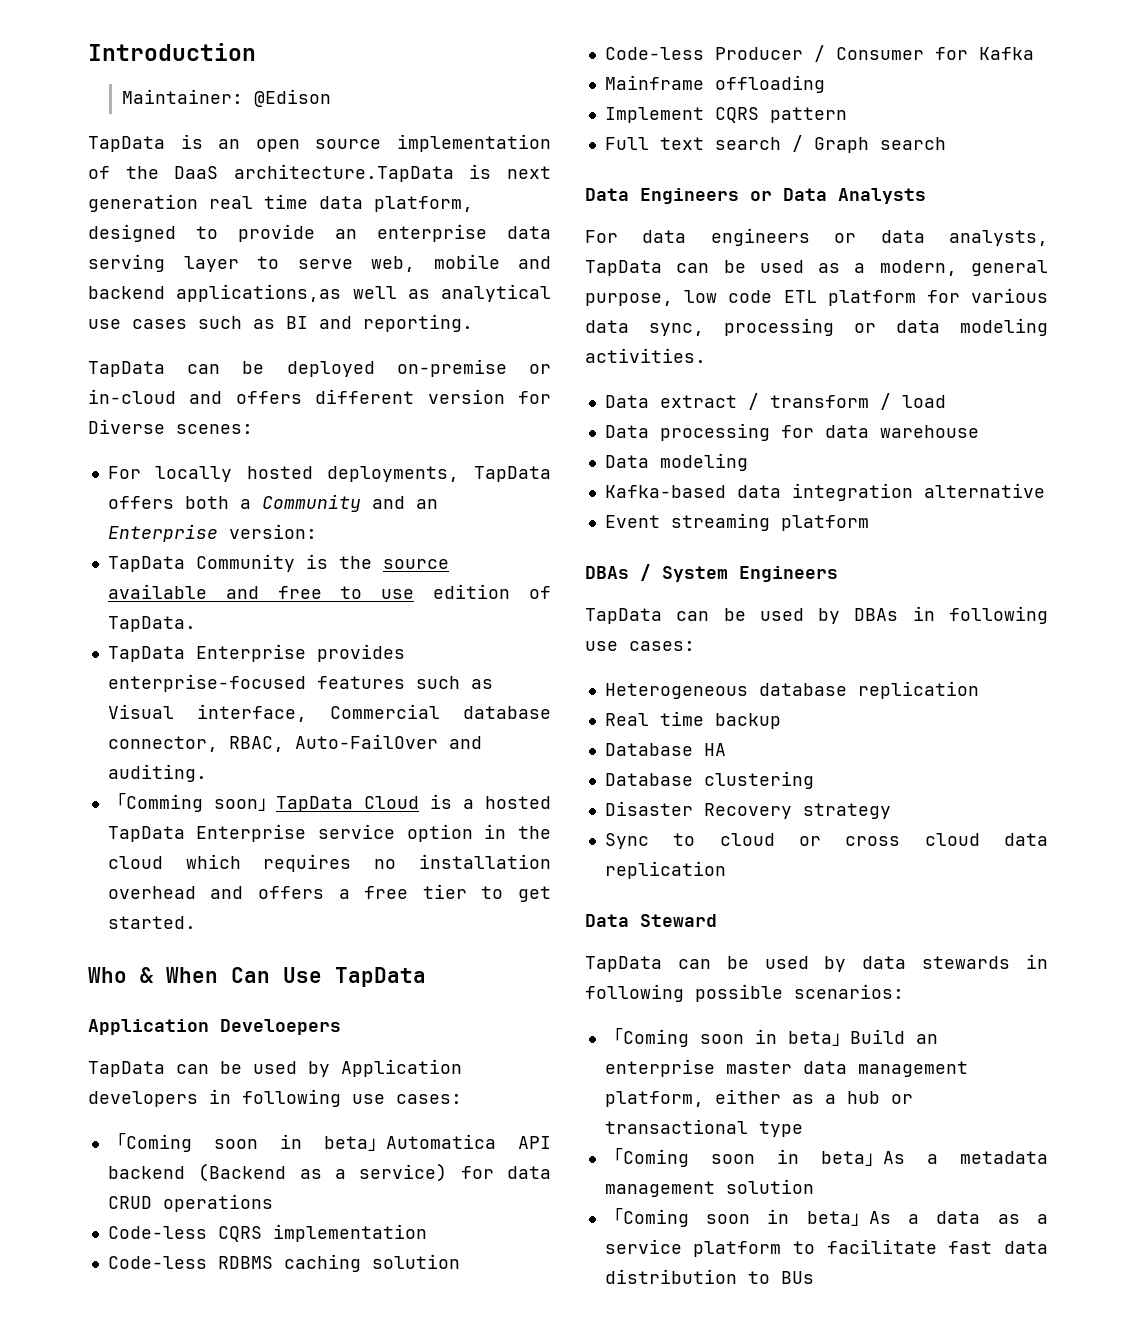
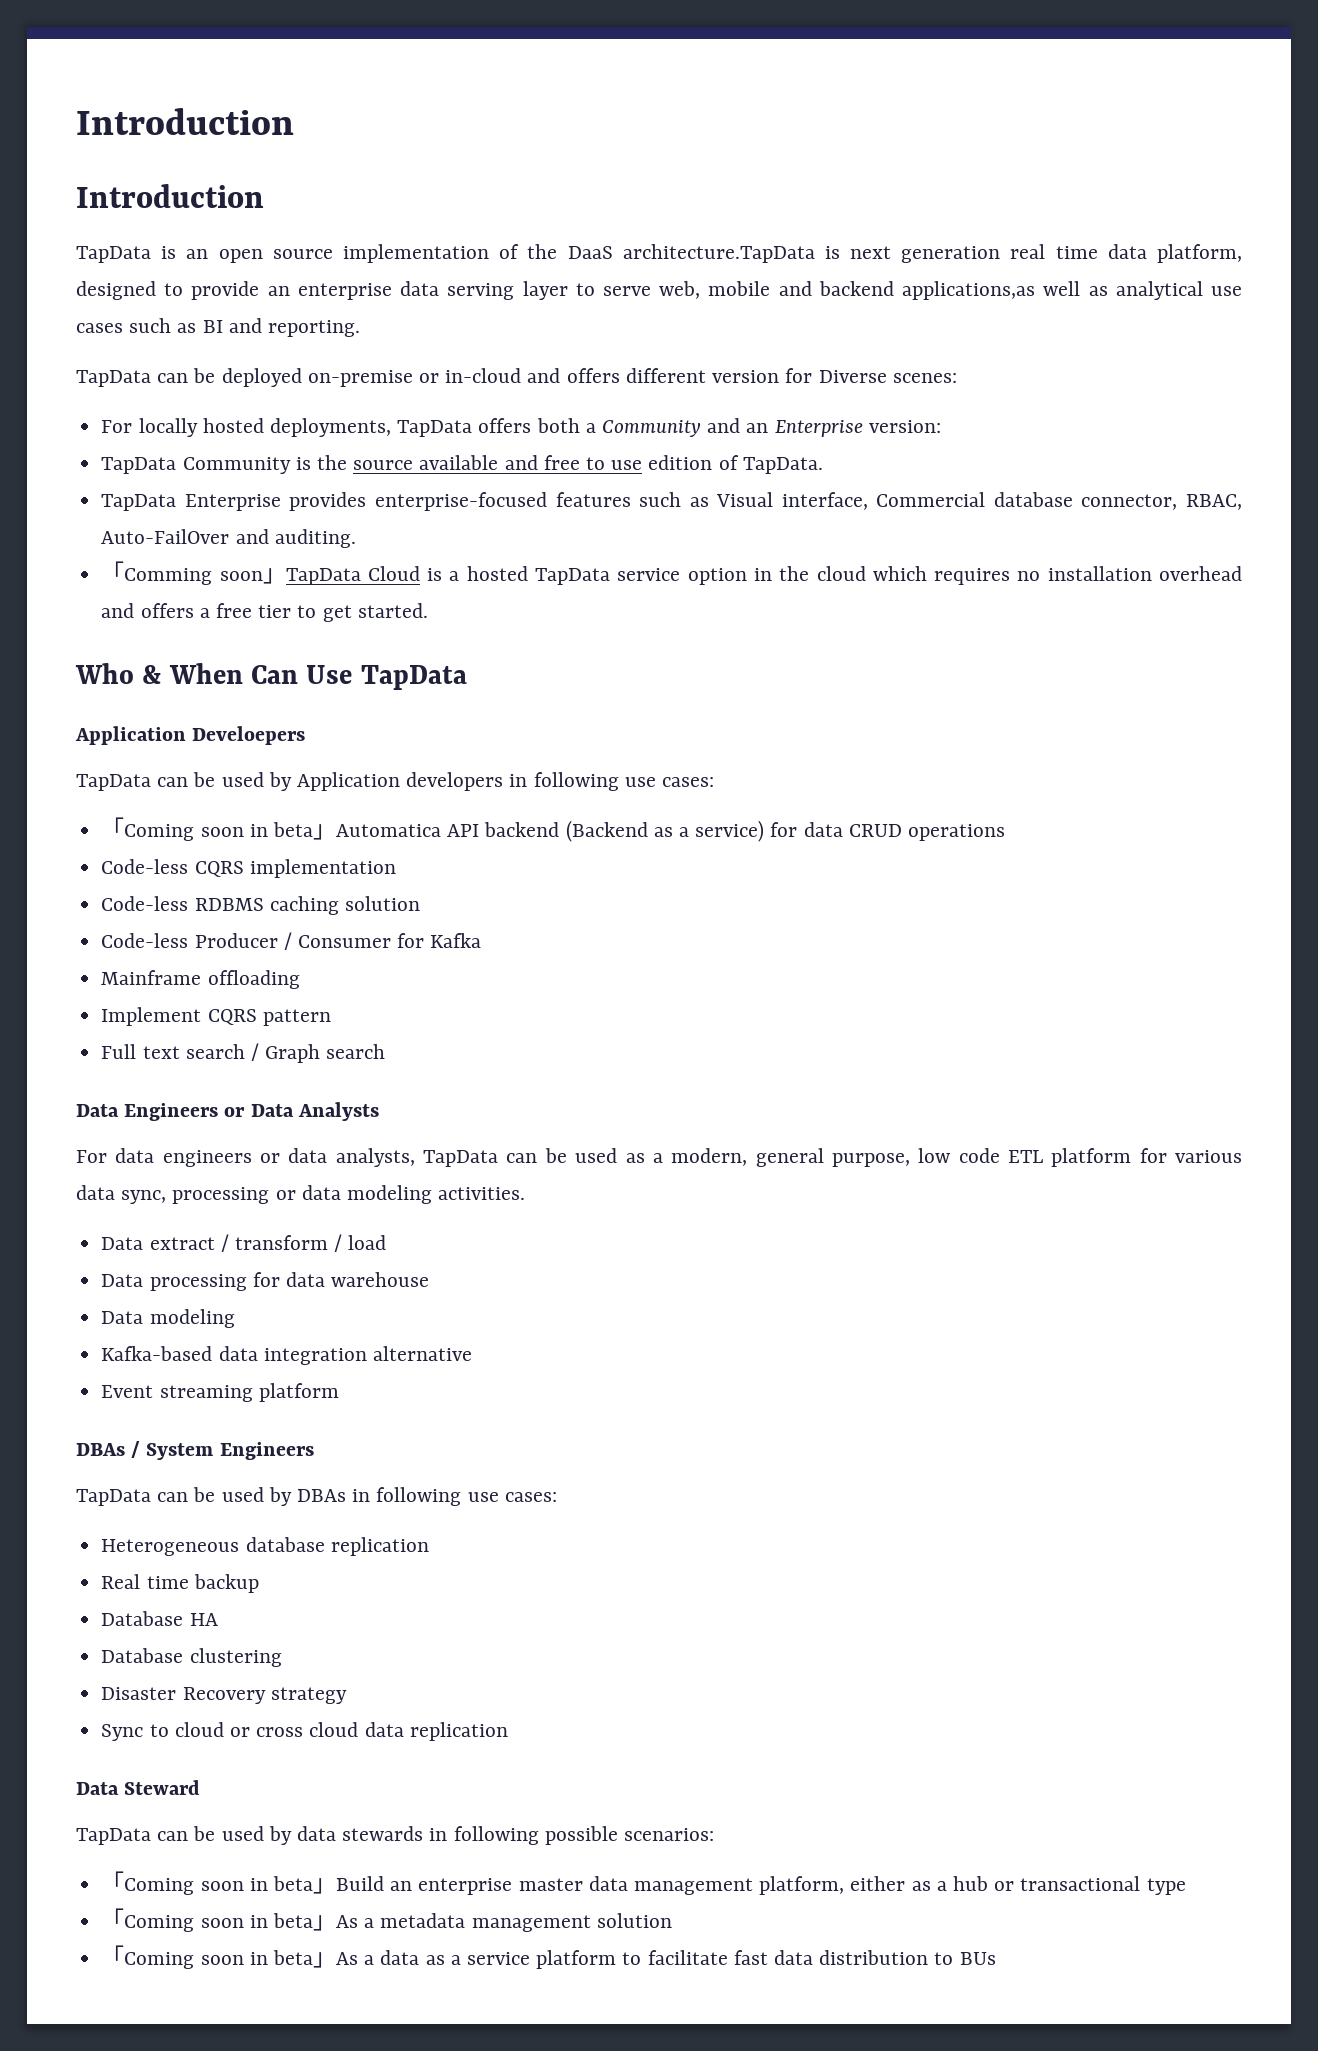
[88,43,256,61] [121,89,331,107] Introduction // Maintainer: @Edison -> [76,108,294,135] [76,184,264,208] Introduction // Introduction
[196,824,307,842] Enterprise -> (611, 576) none

